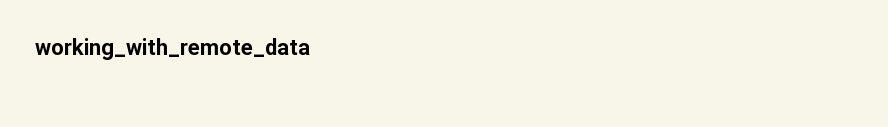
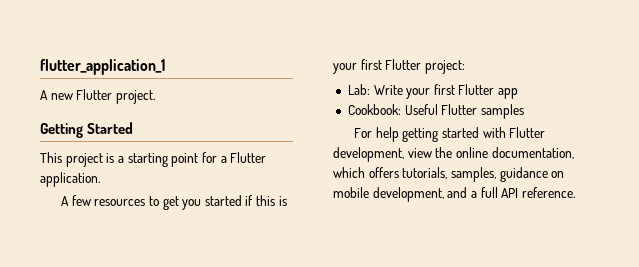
[35,38,310,60] working_with_remote_data -> [40,59,165,75] [40,89,155,104] [40,122,134,138] [40,152,267,167] [40,172,100,187] [60,195,287,210] [333,59,465,74] [347,84,519,99] [347,104,524,119] [353,127,546,142] [333,147,574,162] [333,167,565,182] [333,187,575,202] flutter_application_1 // A new Flutter project. // Getting Started // This project is a starting point for a Flutter application. // A few resources to get you started if this is your first Flutter project: // Lab: Write your first Flutter app // Cookbook: Useful Flutter samples // For help getting started with Flutter development, view the online documentation, which offers tutorials, samples, guidance on mobile development, and a full API reference.

